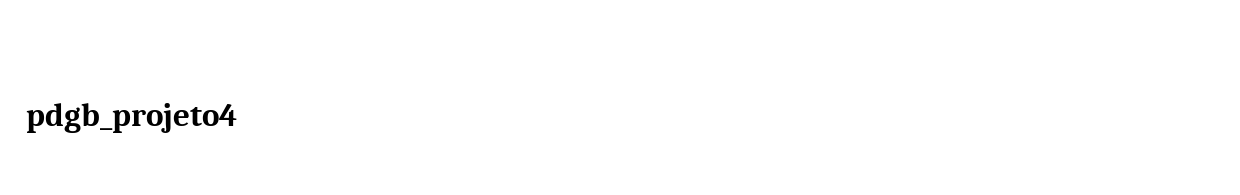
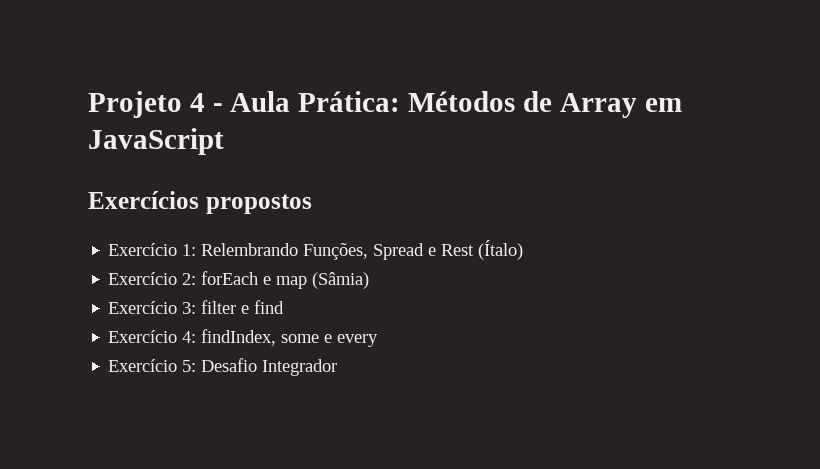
[26,103,237,133] pdgb_projeto4 -> [88,91,682,118] [88,128,224,155] [88,191,312,214] [108,240,524,260] [108,271,370,289] [108,300,285,314] [108,329,379,347] [108,358,338,376] Projeto 4 - Aula Prática: Métodos de Array em JavaScript // Exercícios propostos // Exercício 1: Relembrando Funções, Spread e Rest (Ítalo) // Exercício 2: forEach e map (Sâmia) // Exercício 3: filter e find // Exercício 4: findIndex, some e every // Exercício 5: Desafio Integrador

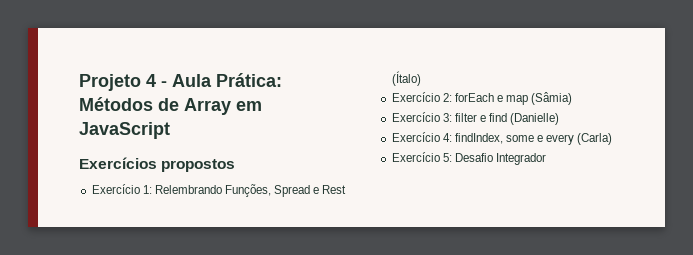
(285, 307) none -> [510,113,560,125] (Danielle)
(379, 340) none -> [577,133,613,145] (Carla)

